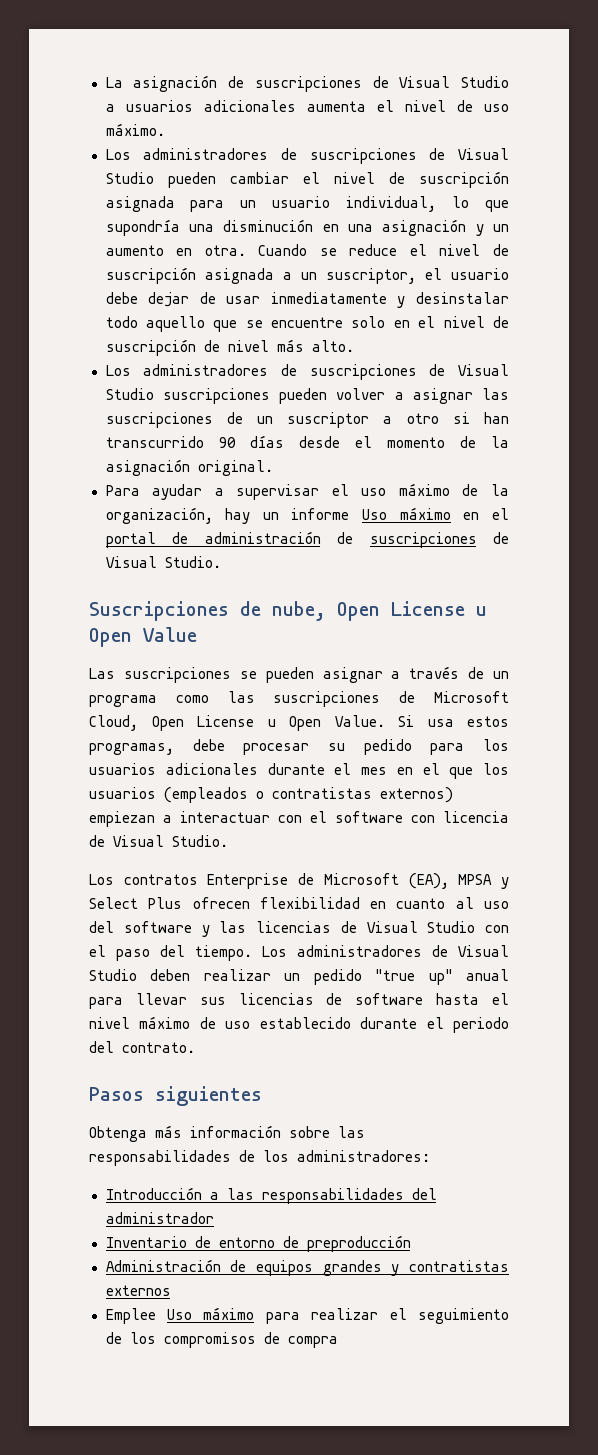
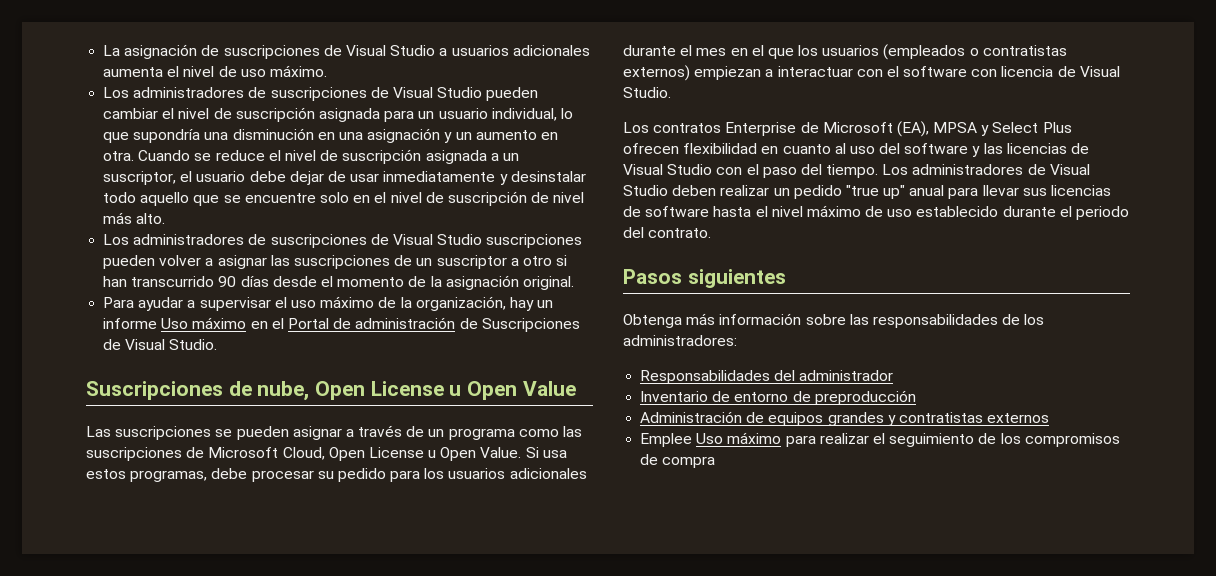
[105,532,156,548] portal -> [287,318,329,329] Portal
[369,532,477,548] suscripciones -> [481,318,580,332] Suscripciones
[105,1187,404,1204] Introducción a las responsabilidades -> [640,370,771,384] Responsabilidades

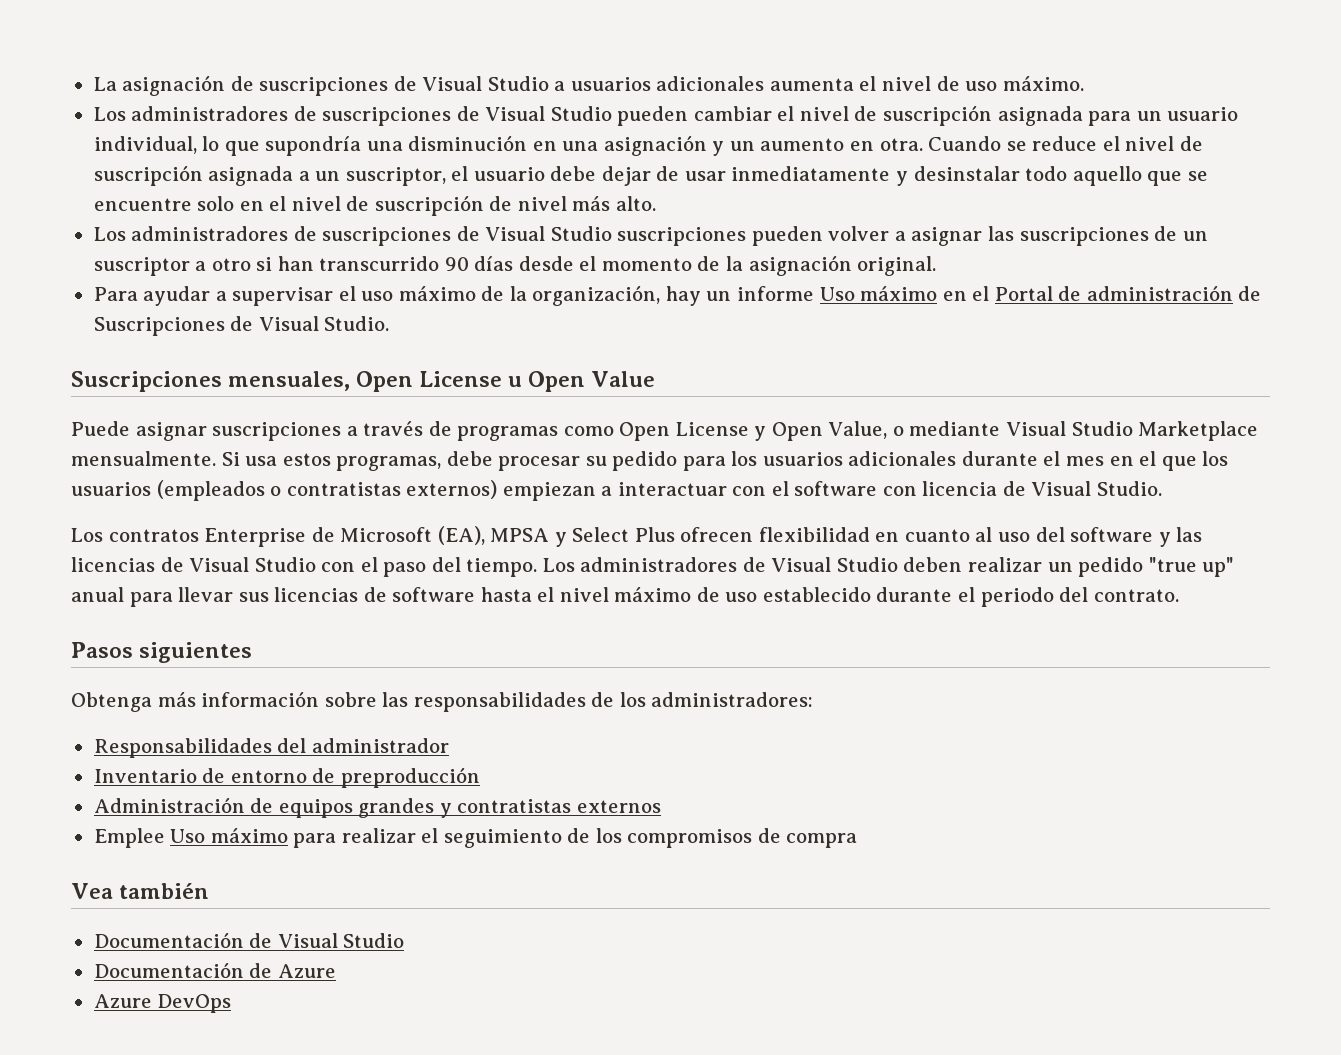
[228,381,310,401] de nube, -> [228,371,351,391] mensuales,
[86,425,583,440] [86,447,522,461] Las suscripciones se pueden asignar a través de un programa como las suscripciones de Microsoft Cloud, Open License u Open Value. -> [71,421,1259,441] [71,451,216,466] Puede asignar suscripciones a través de programas como Open License y Open Value, o mediante Visual Studio Marketplace mensualmente.
(716, 462) none -> [71,883,210,899] [93,932,405,948] [93,962,336,978] [93,994,232,1013] // Vea también // Documentación de Visual Studio // Documentación de Azure // Azure DevOps

